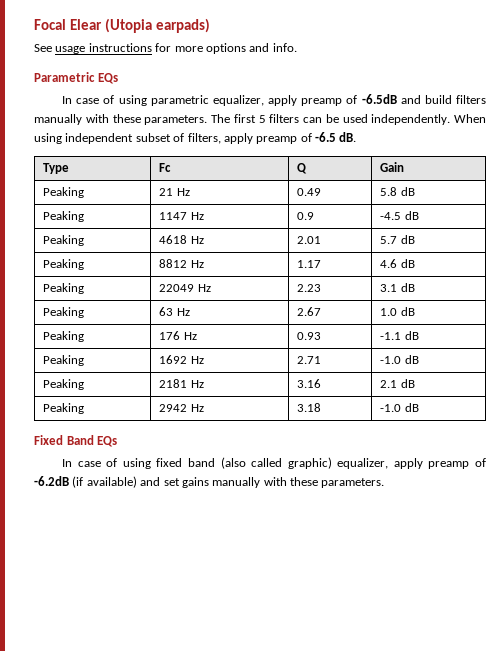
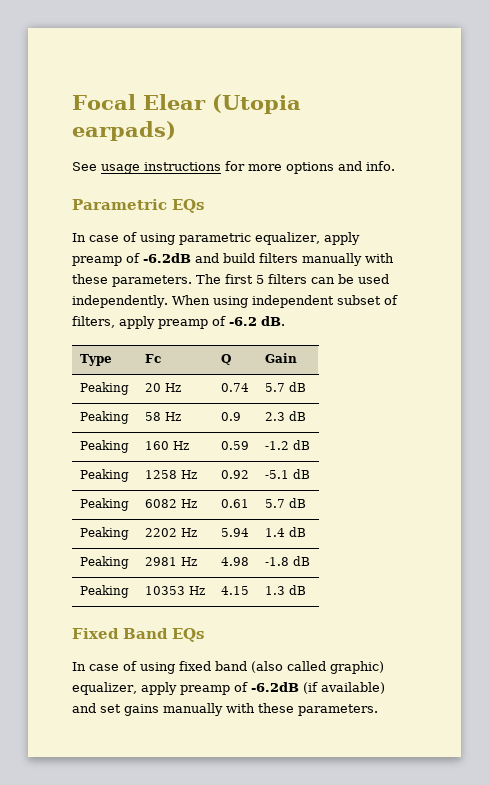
[361,94,397,104] -6.5dB -> [143,253,191,263] -6.2dB
[315,132,336,142] -6.5 -> [229,317,257,326] -6.2
[159,188,190,196] [297,188,322,196] [380,187,415,196] [43,211,85,222] [159,212,204,220] [297,212,315,220] [380,211,419,220] [43,235,85,246] [159,235,204,244] [297,236,322,244] [380,235,415,244] [43,259,85,270] [159,259,204,268] [297,260,322,268] [380,259,415,268] [43,283,85,294] [159,284,211,292] [297,284,322,292] [380,283,415,292] [43,307,85,318] [159,307,190,316] [297,307,322,316] [380,307,415,316] [43,331,85,342] [159,331,197,340] [297,332,322,340] [380,331,419,340] [43,355,85,366] [159,355,204,364] [297,356,322,364] [380,355,419,364] [43,379,85,390] [159,379,204,388] [297,379,322,388] [380,379,415,388] [43,403,85,414] [159,404,204,412] [297,403,322,412] [380,404,402,412] 21 Hz | 0.49 | 5.8 dB // Peaking | 1147 Hz | 0.9 | -4.5 dB // Peaking | 4618 Hz | 2.01 | 5.7 dB // Peaking | 8812 Hz | 1.17 | 4.6 dB // Peaking | 22049 Hz | 2.23 | 3.1 dB // Peaking | 63 Hz | 2.67 | 1.0 dB // Peaking | 176 Hz | 0.93 | -1.1 dB // Peaking | 1692 Hz | 2.71 | -1.0 dB // Peaking | 2181 Hz | 3.16 | 2.1 dB // Peaking | 2942 Hz | 3.18 | -1.0 -> [144,383,181,392] [220,383,249,392] [264,382,306,392] [79,411,129,424] [144,412,181,421] [220,412,241,421] [264,411,306,421] [79,440,129,453] [144,441,189,450] [220,441,249,450] [264,440,310,450] [79,469,129,482] [144,470,197,479] [220,470,249,479] [264,469,310,479] [79,498,129,511] [144,499,197,508] [220,499,249,508] [264,498,306,508] [79,527,129,540] [144,528,197,537] [220,528,249,537] [264,527,306,537] [79,556,129,569] [144,557,197,566] [220,557,249,566] [264,556,310,566] [79,585,129,598] [144,586,205,595] [220,586,249,595] [264,586,285,595] 20 Hz | 0.74 | 5.7 dB // Peaking | 58 Hz | 0.9 | 2.3 dB // Peaking | 160 Hz | 0.59 | -1.2 dB // Peaking | 1258 Hz | 0.92 | -5.1 dB // Peaking | 6082 Hz | 0.61 | 5.7 dB // Peaking | 2202 Hz | 5.94 | 1.4 dB // Peaking | 2981 Hz | 4.98 | -1.8 dB // Peaking | 10353 Hz | 4.15 | 1.3

